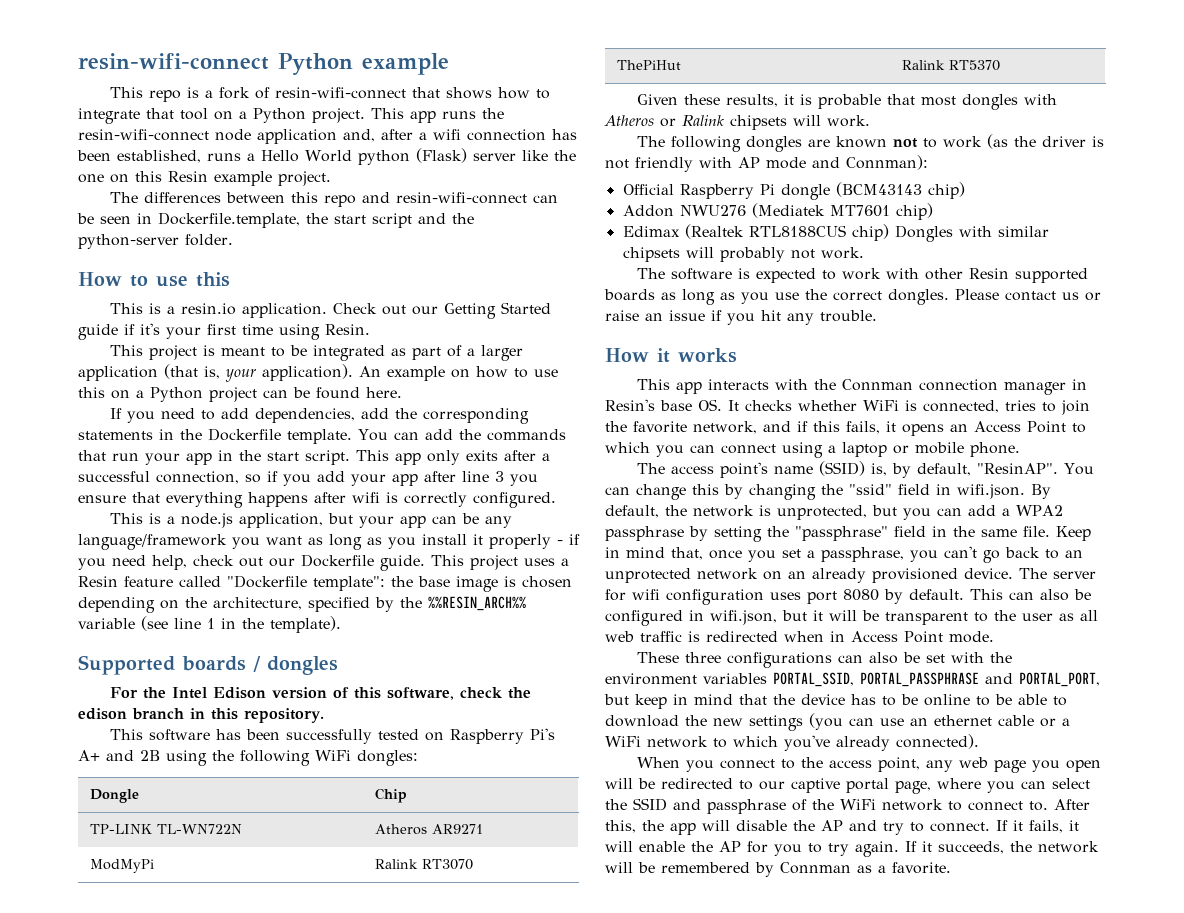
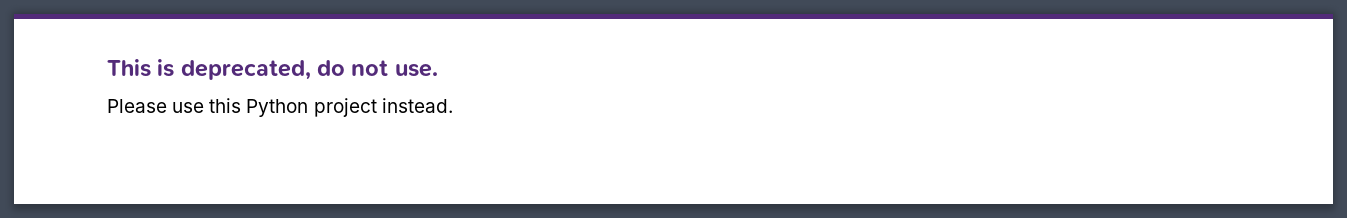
[78,53,449,75] [110,87,551,102] [78,108,504,124] [78,129,577,144] [77,148,576,165] [78,171,331,186] [110,192,559,207] [77,212,474,228] [78,234,233,249] [78,272,230,287] [110,302,552,319] [78,323,370,340] [110,345,524,361] [78,364,558,382] [78,387,402,402] [110,408,530,424] [78,428,566,444] [78,450,550,465] [78,471,538,486] [78,492,556,508] [110,513,513,528] [78,534,580,550] [78,554,569,571] [78,575,572,592] [78,596,526,613] [78,616,341,633] [78,655,338,675] [110,687,532,700] [78,708,324,723] [110,728,556,744] [78,750,418,766] [90,789,140,803] [375,788,408,803] [90,824,243,834] [375,824,484,835] [90,859,155,873] [375,859,474,870] [617,60,682,70] [902,60,1001,71] [637,94,1058,110] [604,115,870,130] [637,134,1105,152] [605,155,928,172] [622,182,965,200] [622,203,933,220] [622,224,1049,242] [622,247,864,262] [637,268,1089,283] [604,289,1101,305] [605,310,877,325] [605,348,737,363] [637,379,1088,395] [605,399,1090,415] [605,421,1086,436] [605,442,1020,458] [637,461,1095,478] [605,484,1051,500] [605,505,1063,520] [605,526,1091,542] [605,546,1083,563] [605,568,1096,583] [605,589,1091,605] [605,610,1098,626] [605,631,994,643] [637,652,1013,668] [605,672,1100,687] [604,694,1067,709] [605,713,1070,731] [605,734,979,751] [637,757,1102,773] [605,778,1090,794] [605,798,1090,814] [605,820,1079,835] [605,841,1099,857] [605,862,951,877] resin-wifi-connect Python example // This repo is a fork of resin-wifi-connect that shows how to integrate that tool on a Python project. This app runs the resin-wifi-connect node application and, after a wifi connection has been established, runs a Hello World python (Flask) server like the one on this Resin example project. // The differences between this repo and resin-wifi-connect can be seen in Dockerfile.template, the start script and the python-server folder. // How to use this // This is a resin.io application. Check out our Getting Started guide if it's your first time using Resin. // This project is meant to be integrated as part of a larger application (that is, your application). An example on how to use this on a Python project can be found here. // If you need to add dependencies, add the corresponding statements in the Dockerfile template. You can add the commands that run your app in the start script. This app only exits after a successful connection, so if you add your app after line 3 you ensure that everything happens after wifi is correctly configured. // This is a node.js application, but your app can be any language/framework you want as long as you install it properly - if you need help, check out our Dockerfile guide. This project uses a Resin feature called "Dockerfile template": the base image is chosen depending on the architecture, specified by the %%RESIN_ARCH%% variable (see line 1 in the template). // Supported boards / dongles // For the Intel Edison version of this software, check the edison branch in this repository. // This software has been successfully tested on Raspberry Pi's A+ and 2B using the following WiFi dongles: // Dongle | Chip // TP-LINK TL-WN722N | Atheros AR9271 // ModMyPi | Ralink RT3070 // ThePiHut | Ralink RT5370 // Given these results, it is probable that most dongles with Atheros or Ralink chipsets will work. // The following dongles are known not to work (as the driver is not friendly with AP mode and Connman): // Official Raspberry Pi dongle (BCM43143 chip) // Addon NWU276 (Mediatek MT7601 chip) // Edimax (Realtek RTL8188CUS chip) Dongles with similar chipsets will probably not work. // The software is expected to work with other Resin supported boards as long as you use the correct dongles. Please contact us or raise an issue if you hit any trouble. // How it works // This app interacts with the Connman connection manager in Resin's base OS. It checks whether WiFi is connected, tries to join the favorite network, and if this fails, it opens an Access Point to which you can connect using a laptop or mobile phone. // The access point's name (SSID) is, by default, "ResinAP". You can change this by changing the "ssid" field in wifi.json. By default, the network is unprotected, but you can add a WPA2 passphrase by setting the "passphrase" field in the same file. Keep in mind that, once you set a passphrase, you can't go back to an unprotected network on an already provisioned device. The server for wifi configuration uses port 8080 by default. This can also be configured in wifi.json, but it will be transparent to the user as all web traffic is redirected when in Access Point mode. // These three configurations can also be set with the environment variables PORTAL_SSID, PORTAL_PASSPHRASE and PORTAL_PORT, but keep in mind that the device has to be online to be able to download the new settings (you can use an ethernet cable or a WiFi network to which you've already connected). // When you connect to the access point, any web page you open will be redirected to our captive portal page, where you can select the SSID and passphrase of the WiFi network to connect to. After this, the app will disable the AP and try to connect. If it fails, it will enable the AP for you to try again. If it succeeds, the network will be remembered by Connman as a favorite. -> [107,59,438,80] [107,98,453,117] This is deprecated, do not use. // Please use this Python project instead.

